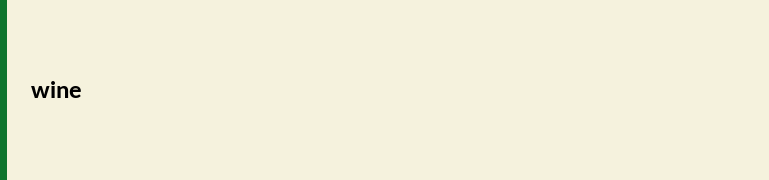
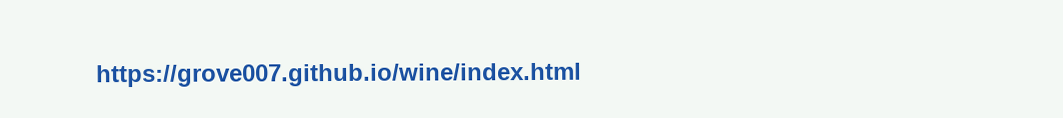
[31,81,82,98] wine -> [96,62,582,88] https://grove007.github.io/wine/index.html

